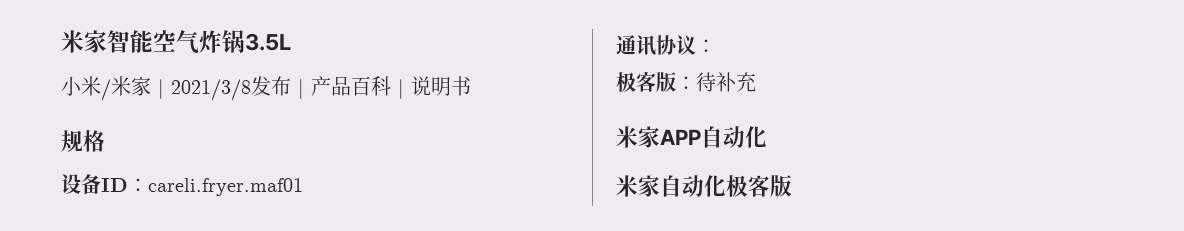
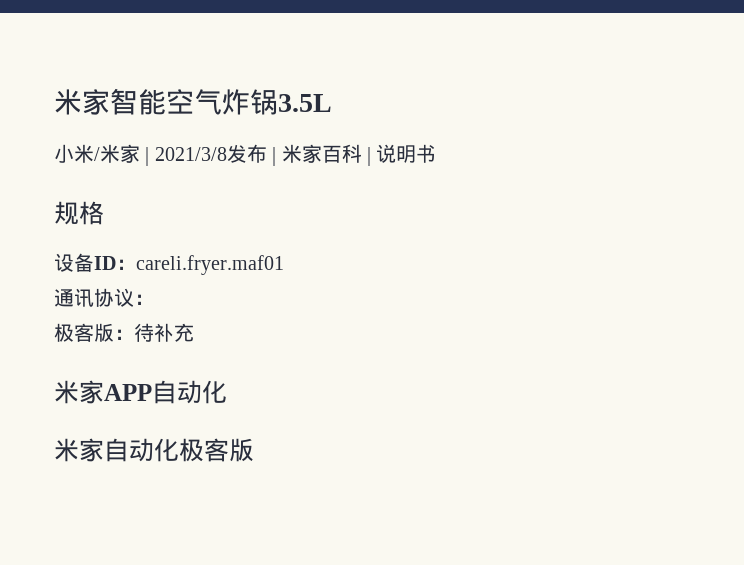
[311,76,351,96] 产品 -> [281,144,322,163] 米家

